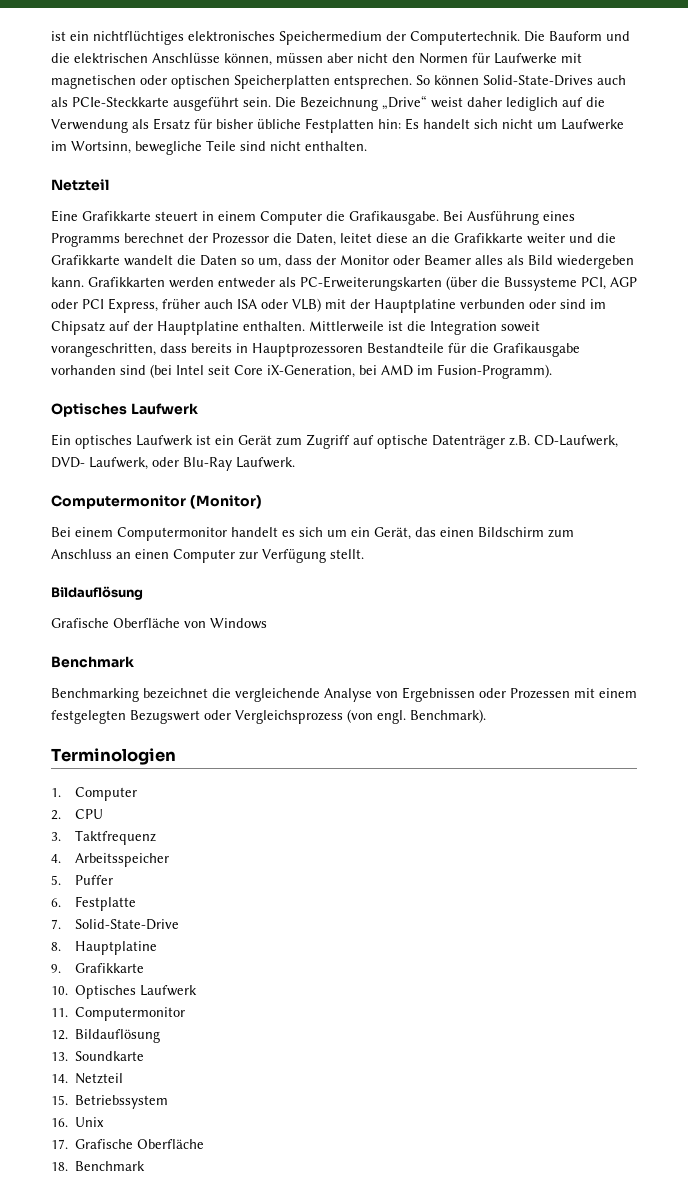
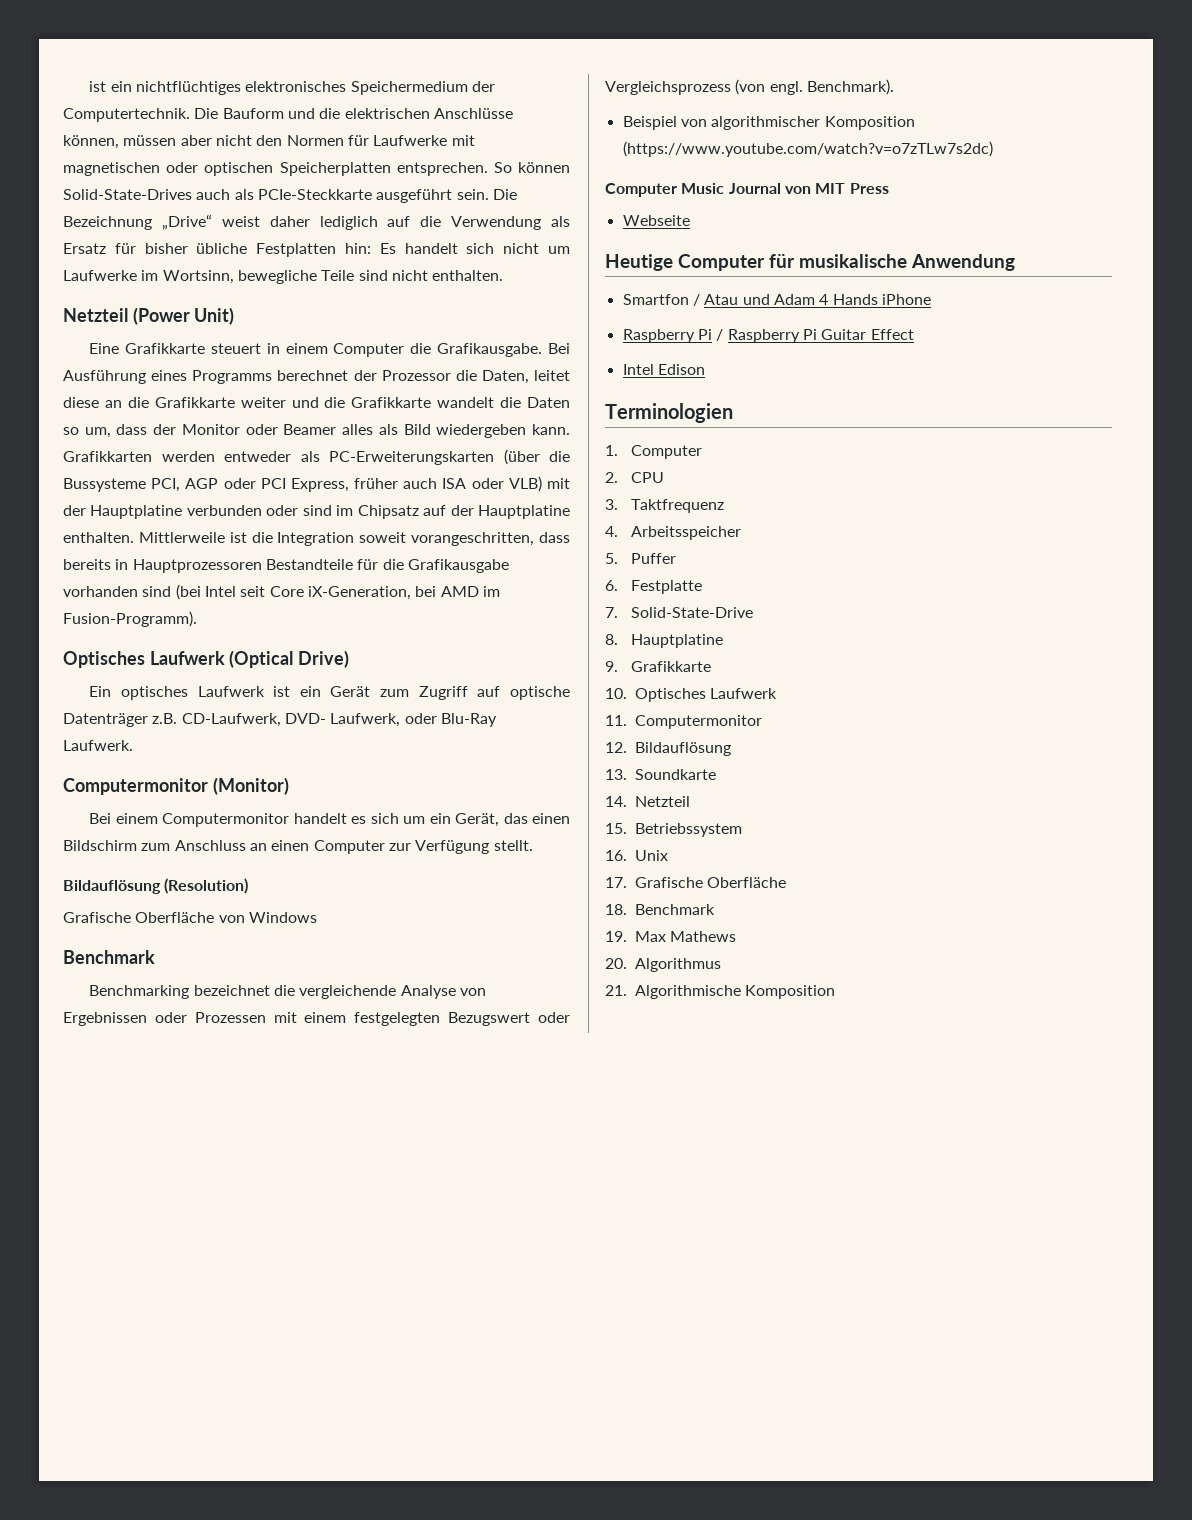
(109, 185) none -> [132,307,235,325] (Power Unit)
(198, 409) none -> [229,650,350,668] (Optical Drive)
(143, 593) none -> [164,878,249,894] (Resolution)
(486, 716) none -> [622,116,915,130] [622,141,993,157] [605,183,889,197] [622,215,690,226] [605,254,1015,271] [622,294,931,306] [622,329,914,343] [622,364,705,375] // Beispiel von algorithmischer Komposition (https://www.youtube.com/watch?v=o7zTLw7s2dc) // Computer Music Journal von MIT Press // Webseite // Heutige Computer für musikalische Anwendung // Smartfon / Atau und Adam 4 Hands iPhone // Raspberry Pi / Raspberry Pi Guitar Effect // Intel Edison
(146, 1166) none -> [605,931,737,942] [605,958,721,972] [605,985,836,999] // 19. Max Mathews // 20. Algorithmus // 21. Algorithmische Komposition

